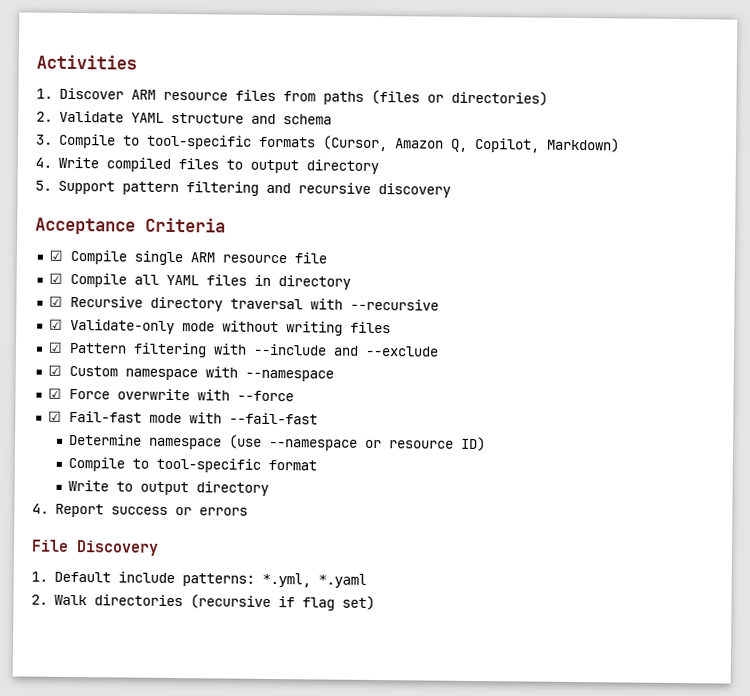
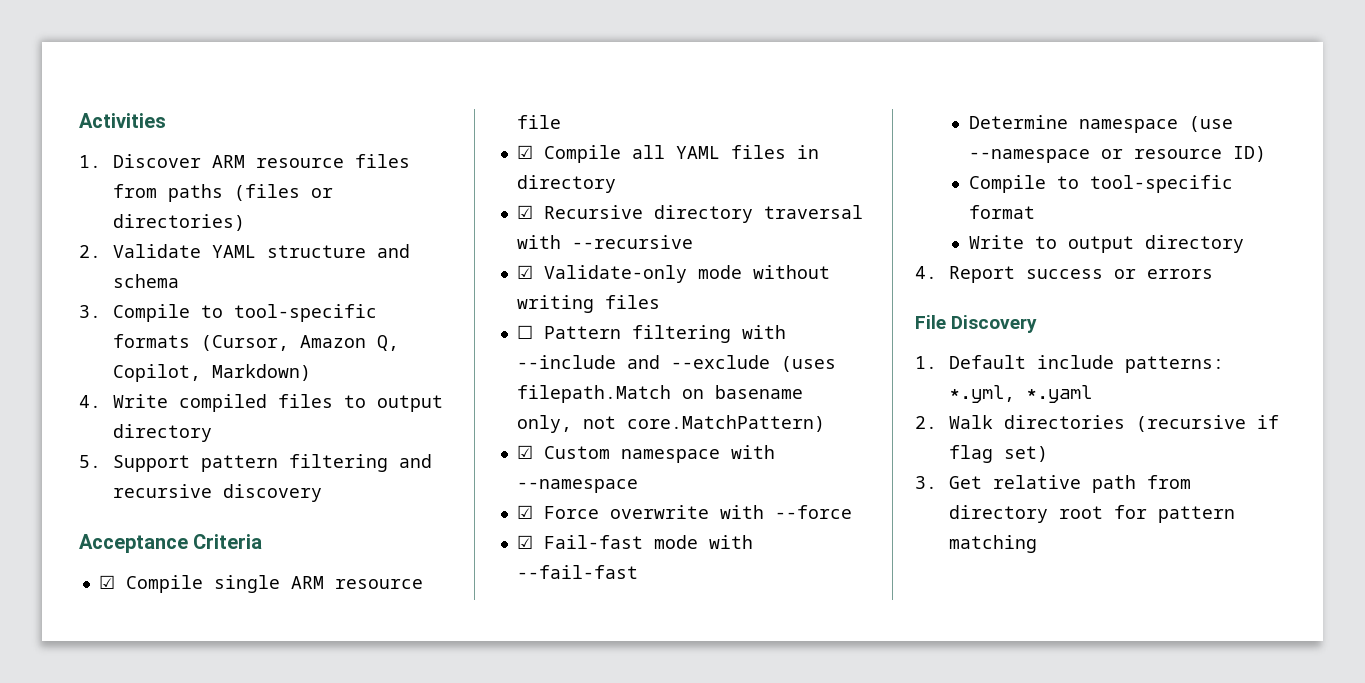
[47,341,63,353] ☑ -> [516,325,533,339] ☐
(439, 351) none -> [780,356,836,372] [516,385,803,403] [516,415,825,433] (uses filepath.Match on basename only, not core.MatchPattern)
(375, 603) none -> [915,475,1191,493] [948,505,1235,523] [948,535,1037,553] // 3. Get relative path from directory root for pattern matching

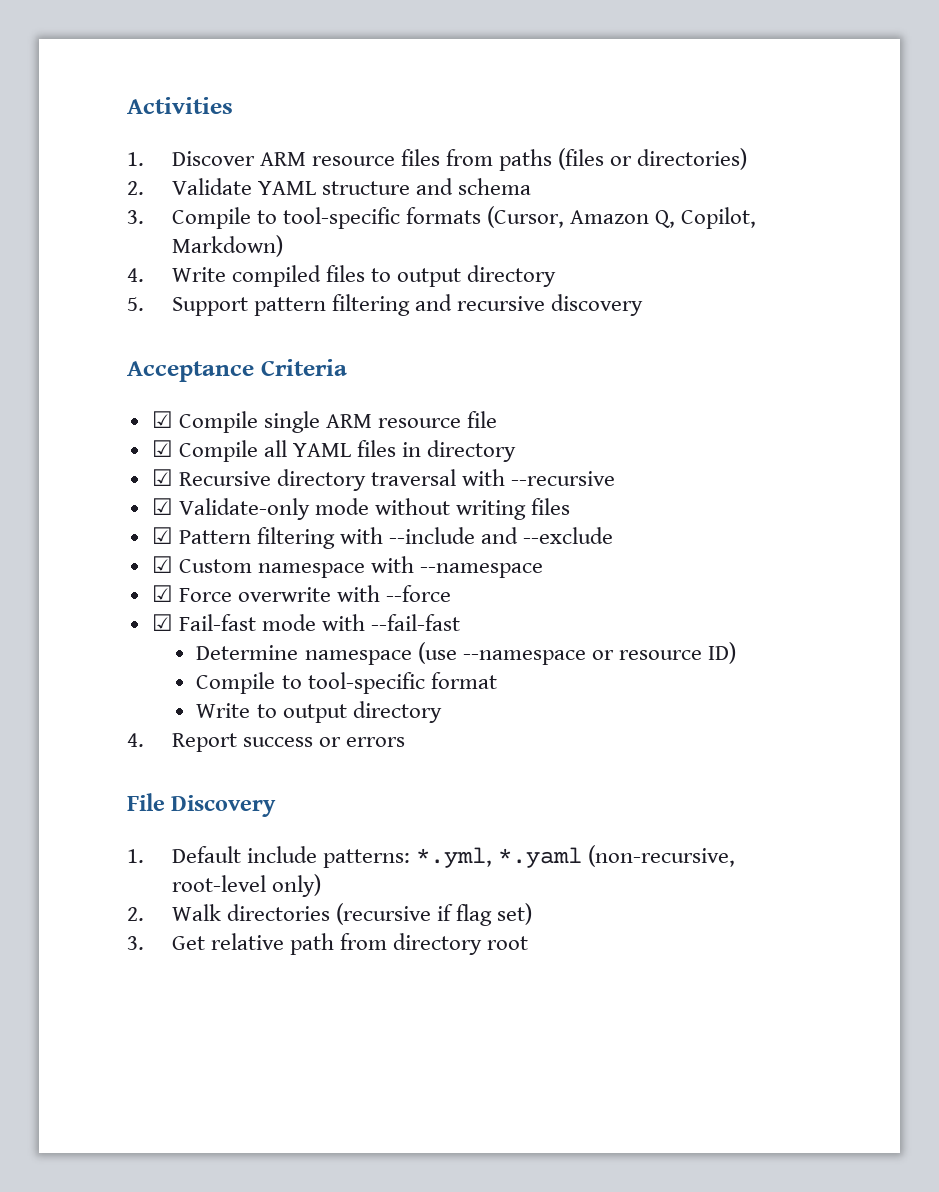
[516,325,533,339] ☐ -> [151,527,173,544] ☑
[780,356,836,372] [516,385,803,403] [516,415,825,433] (uses filepath.Match on basename only, not core.MatchPattern) -> (614, 535) none
(1092, 394) none -> [588,845,736,867] [171,874,321,897] (non-recursive, root-level only)
[1113,505,1235,523] [948,535,1037,553] for pattern matching -> (529, 943) none

